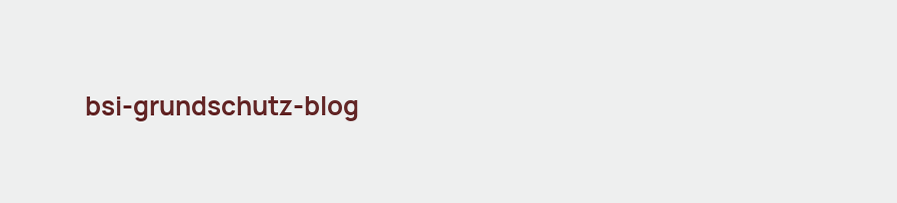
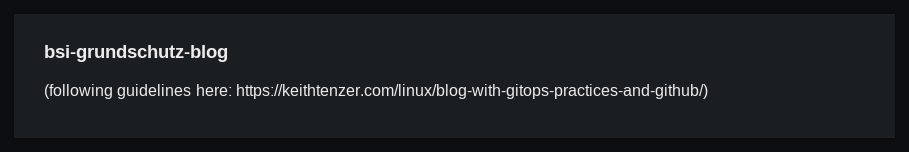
(360, 109) none -> [44,84,708,99] // (following guidelines here: https://keithtenzer.com/linux/blog-with-gitops-practices-and-github/)

